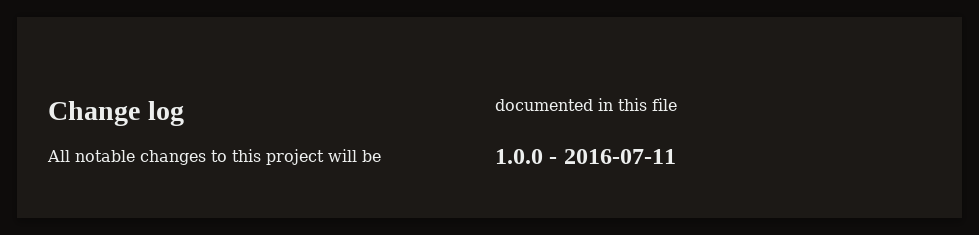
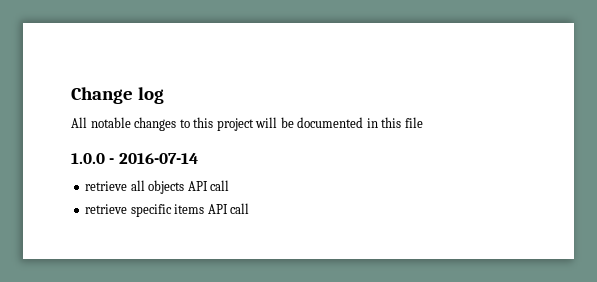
[563,149,676,164] 2016-07-11 -> [118,153,198,164] [85,180,230,194] [85,203,250,217] 2016-07-14 // retrieve all objects API call // retrieve specific items API call

